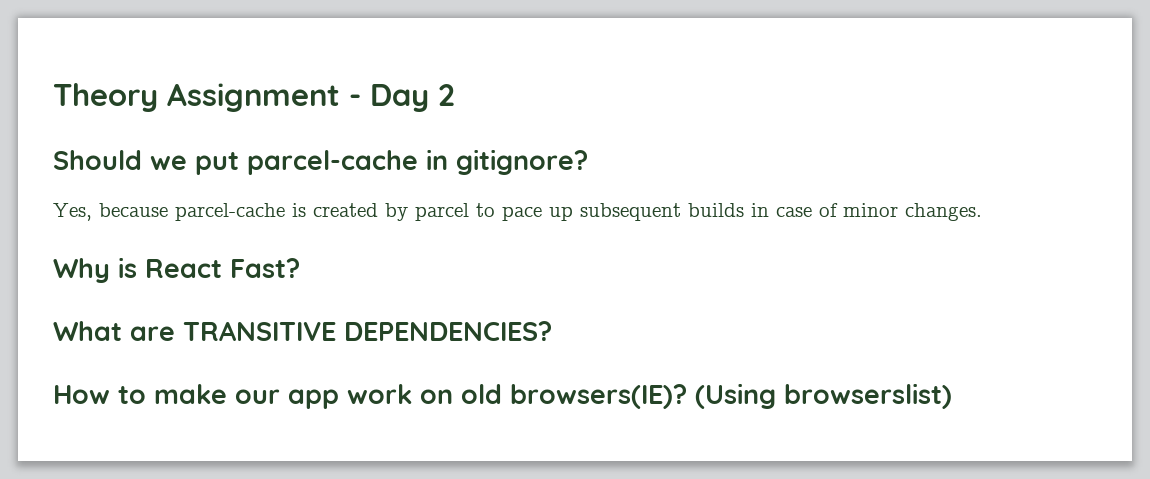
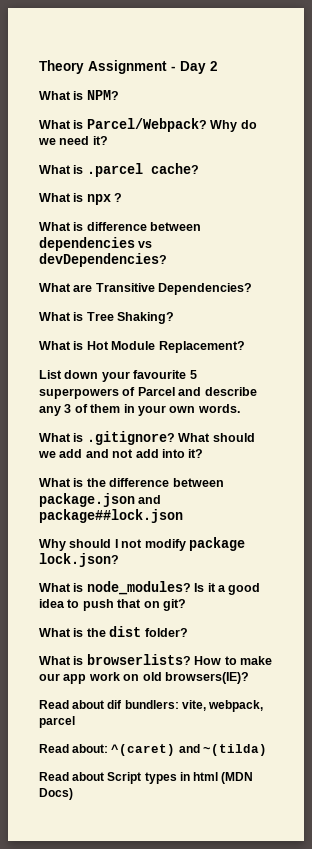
[53,149,588,175] [53,203,982,221] [53,257,300,283] [53,321,552,341] Should we put parcel-cache in gitignore? // Yes, because parcel-cache is created by parcel to pace up subsequent builds in case of minor changes. // Why is React Fast? // What are TRANSITIVE DEPENDENCIES? // -> [39,90,119,100] [39,118,257,132] [38,136,108,145] [39,163,199,177] [39,193,123,205] [39,222,202,231] [39,237,153,251] [39,253,167,267] [39,283,253,295] [39,312,175,324] [39,341,245,353] [39,370,197,382] [39,387,257,399] [39,404,240,416] [39,431,255,445] [38,449,204,458] [39,478,224,487] [39,493,162,507] [39,509,183,523] [39,537,245,551] [39,553,119,567] [39,581,261,595] [39,599,186,611] [39,626,188,637] [39,654,191,665] What is NPM? // What is Parcel/Webpack? Why do we need it? // What is .parcel cache? // What is npx ? // What is difference between dependencies vs devDependencies? // What are Transitive Dependencies? // What is Tree Shaking? // What is Hot Module Replacement? // List down your favourite 5 superpowers of Parcel and describe any 3 of them in your own words. // What is .gitignore? What should we add and not add into it? // What is the difference between package.json and package##lock.json // Why should I not modify package lock.json? // What is node_modules? Is it a good idea to push that on git? // What is the dist folder? // What is browserlists?
[695,383,952,409] (Using browserslist) -> [39,700,264,712] [39,716,75,728] [39,744,267,756] [39,772,254,784] [39,788,73,800] // Read about dif bundlers: vite, webpack, parcel // Read about: ^(caret) and ~(tilda) // Read about Script types in html (MDN Docs)

